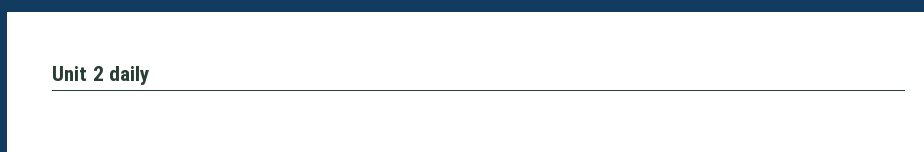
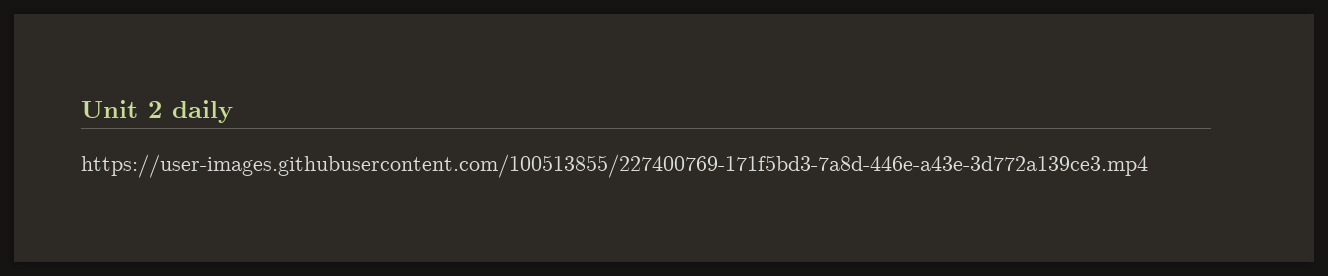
(150, 75) none -> [81,154,1148,178] // https://user-images.githubusercontent.com/100513855/227400769-171f5bd3-7a8d-446e-a43e-3d772a139ce3.mp4

